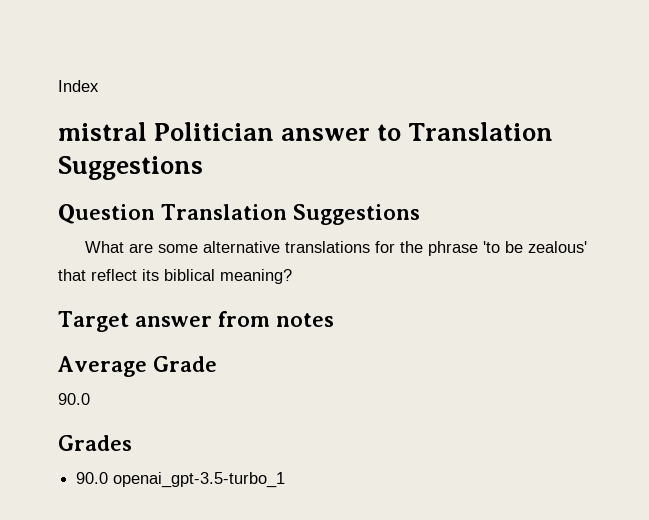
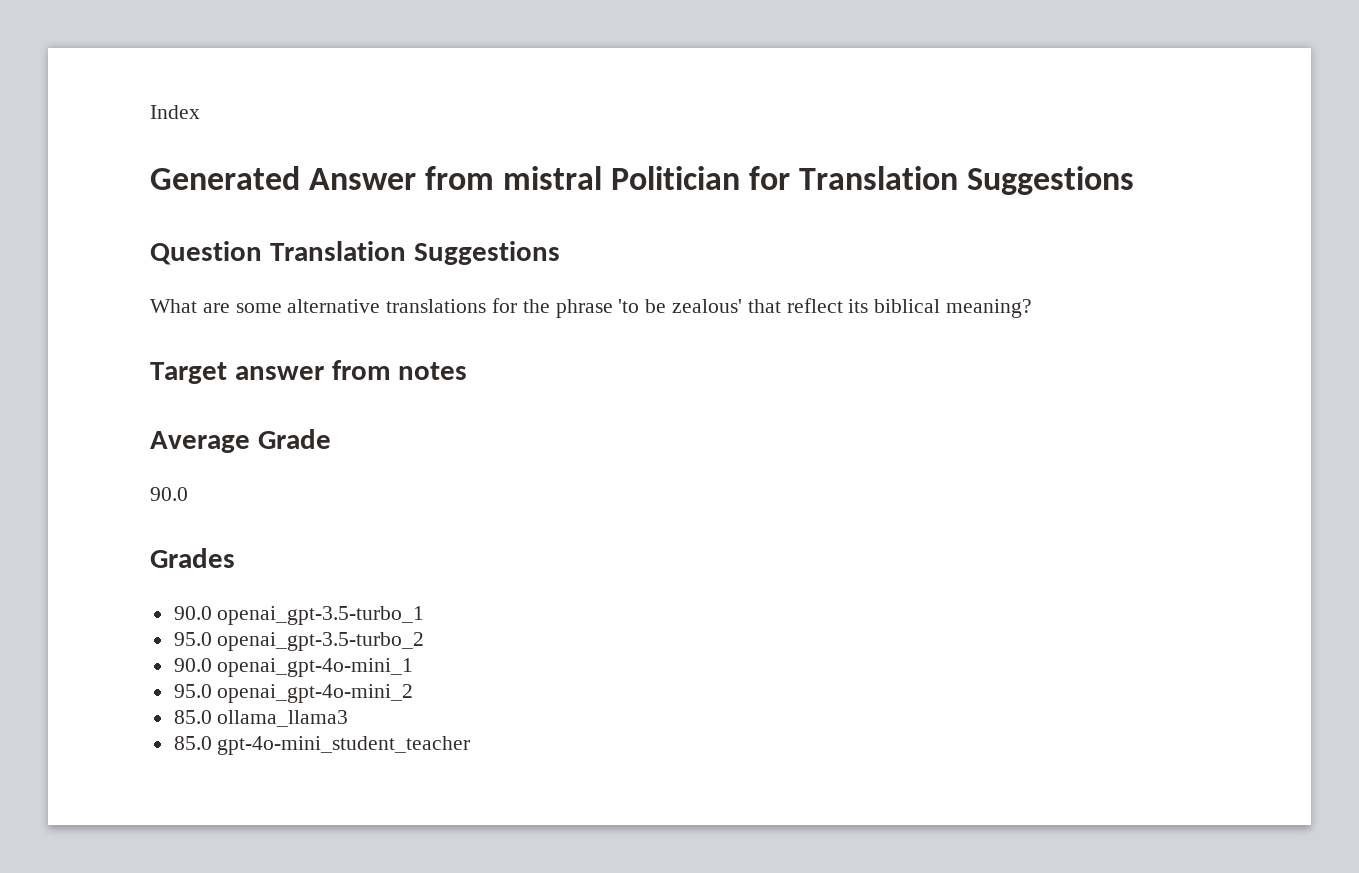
[58,122,402,141] mistral Politician answer to -> [150,166,791,190] Generated Answer from mistral Politician for
(286, 480) none -> [173,632,425,651] [173,658,414,677] [173,684,414,703] [173,710,349,727] [173,736,471,755] // 95.0 openai_gpt-3.5-turbo_2 // 90.0 openai_gpt-4o-mini_1 // 95.0 openai_gpt-4o-mini_2 // 85.0 ollama_llama3 // 85.0 gpt-4o-mini_student_teacher

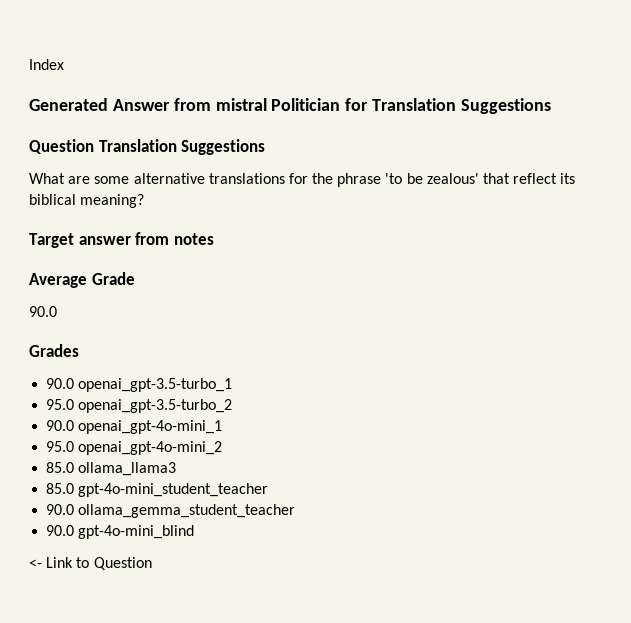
(471, 745) none -> [46,504,296,518] [46,525,195,539] [29,557,152,570] // 90.0 ollama_gemma_student_teacher // 90.0 gpt-4o-mini_blind // <- Link to Question

